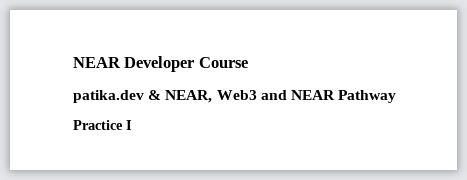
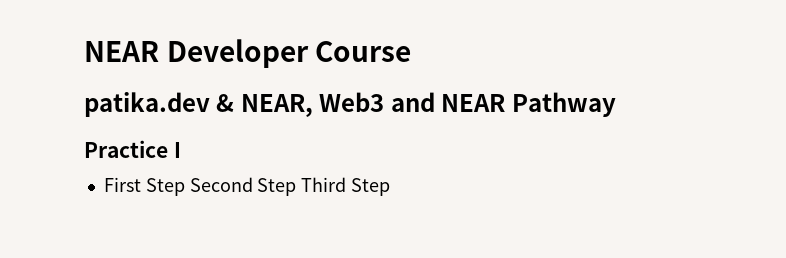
(132, 125) none -> [103,177,391,196] // First Step Second Step Third Step

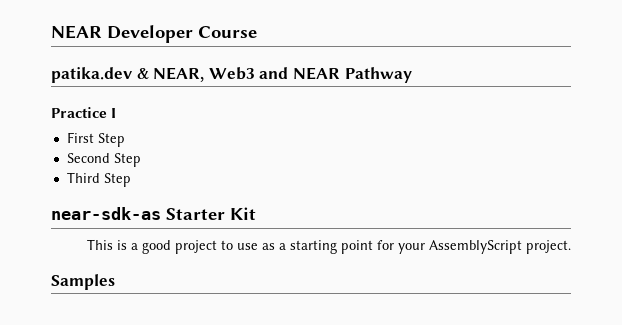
(185, 187) none -> (125, 140) //
(297, 187) none -> (141, 160) //
(391, 187) none -> [51,207,256,220] [86,239,571,254] [51,274,115,290] // near-sdk-as Starter Kit // This is a good project to use as a starting point for your AssemblyScript project. // Samples

